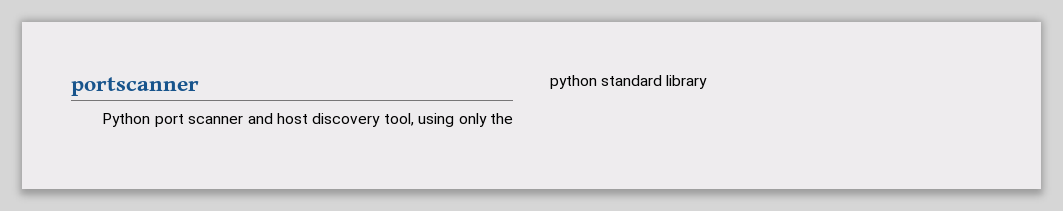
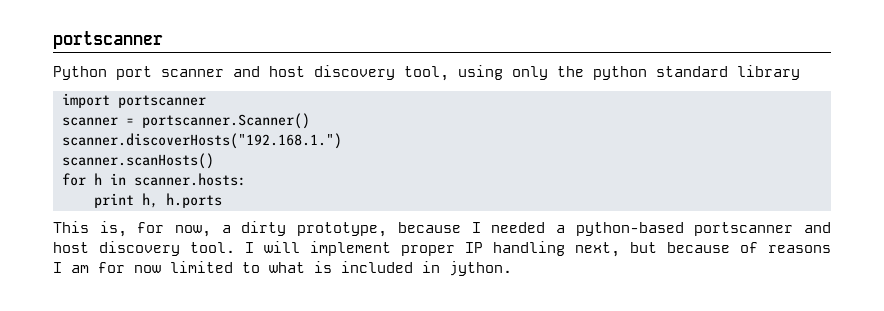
(708, 82) none -> [61,93,206,108] [61,113,310,129] [61,133,342,149] [61,153,214,169] [61,173,246,186] [93,193,222,208] [53,221,831,237] [53,241,831,257] [53,261,512,276] // import portscanner // scanner = portscanner.Scanner() // scanner.discoverHosts("192.168.1.") // scanner.scanHosts() // for h in scanner.hosts: // print h, h.ports // This is, for now, a dirty prototype, because I needed a python-based portscanner and host discovery tool. I will implement proper IP handling next, but because of reasons I am for now limited to what is included in jython.

